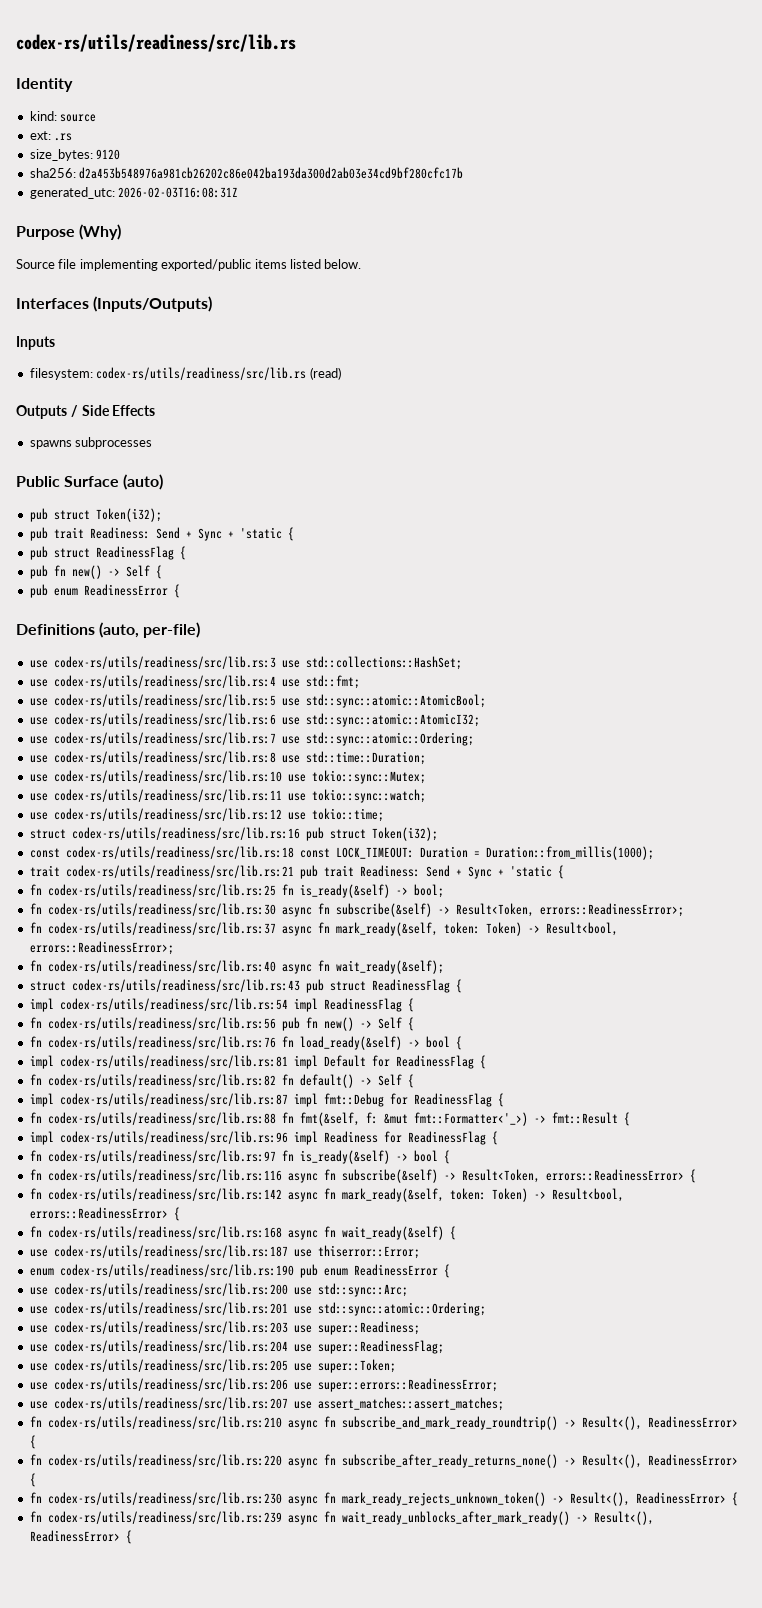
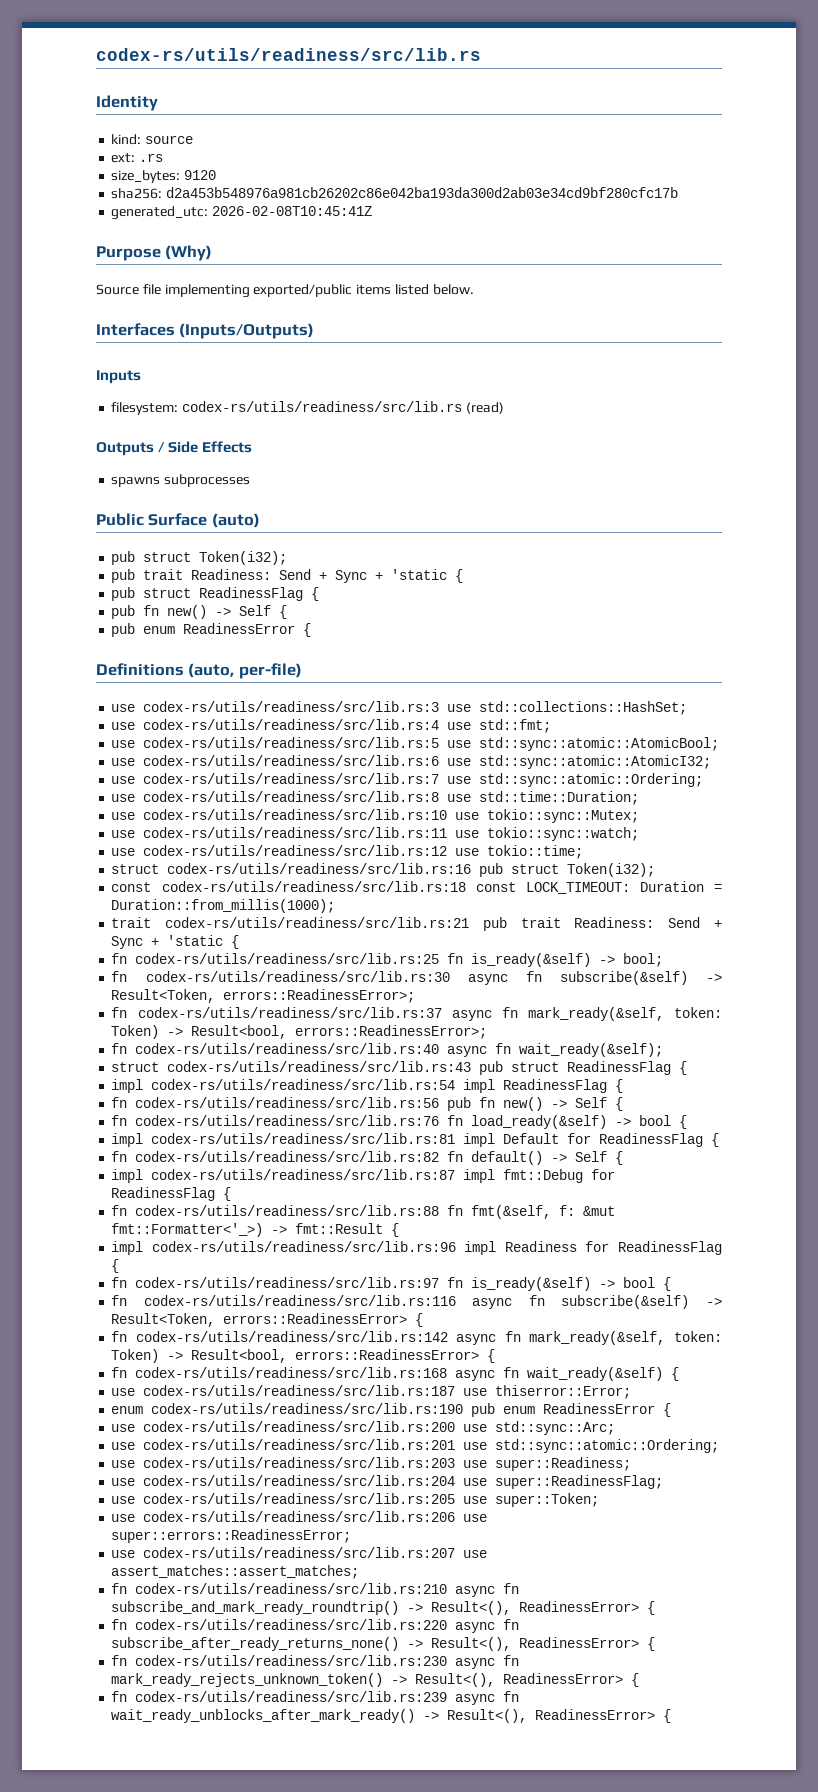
[118,187,239,198] 2026-02-03T16:08:31Z -> [212,206,373,216] 2026-02-08T10:45:41Z

